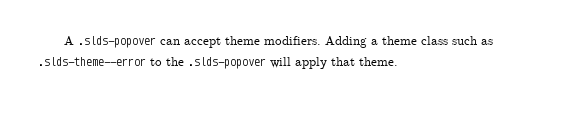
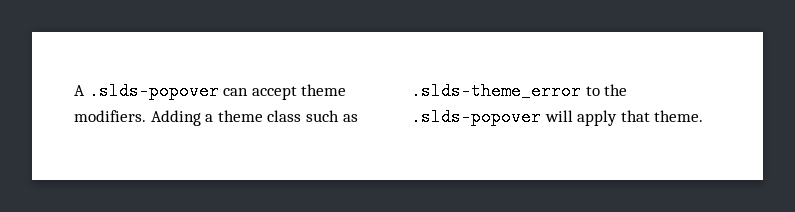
[38,57,146,66] .slds-theme--error -> [411,82,581,100] .slds-theme_error

